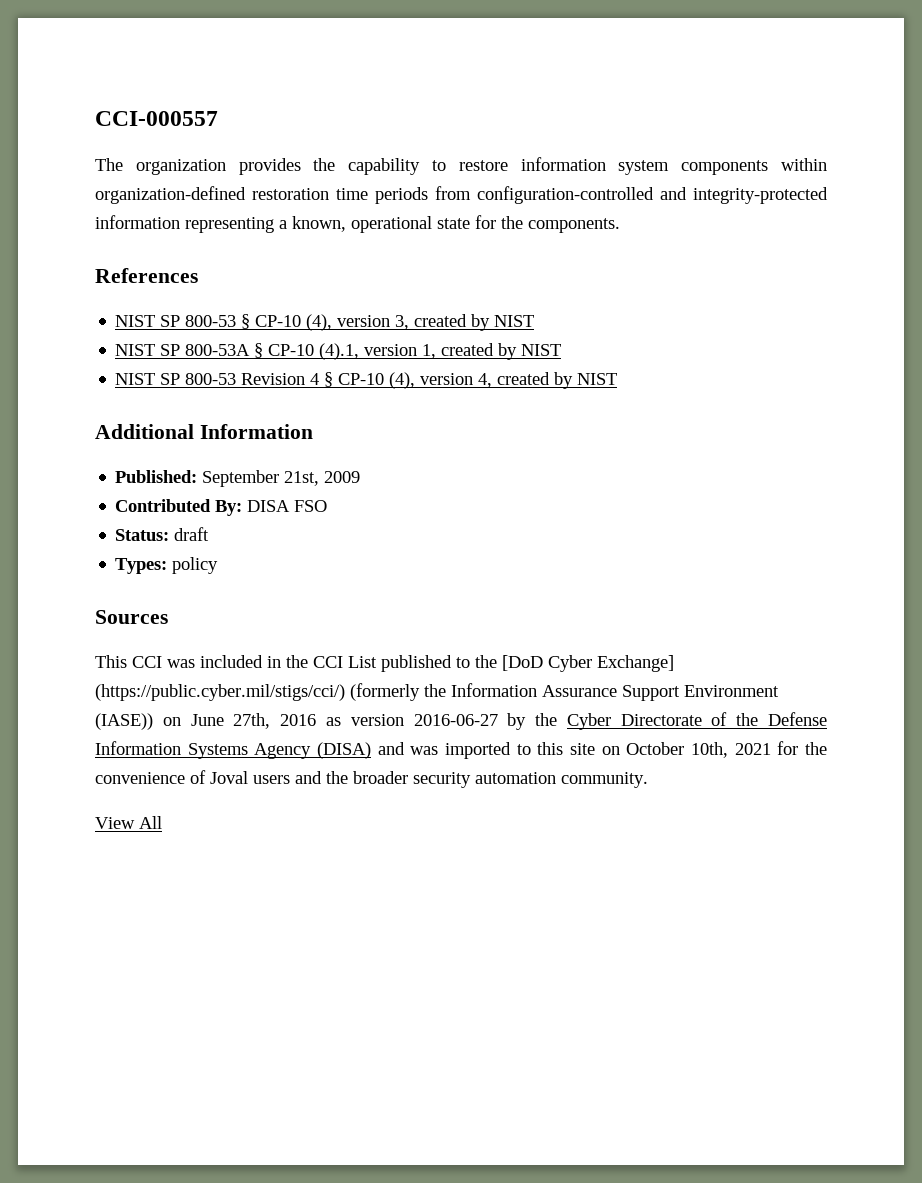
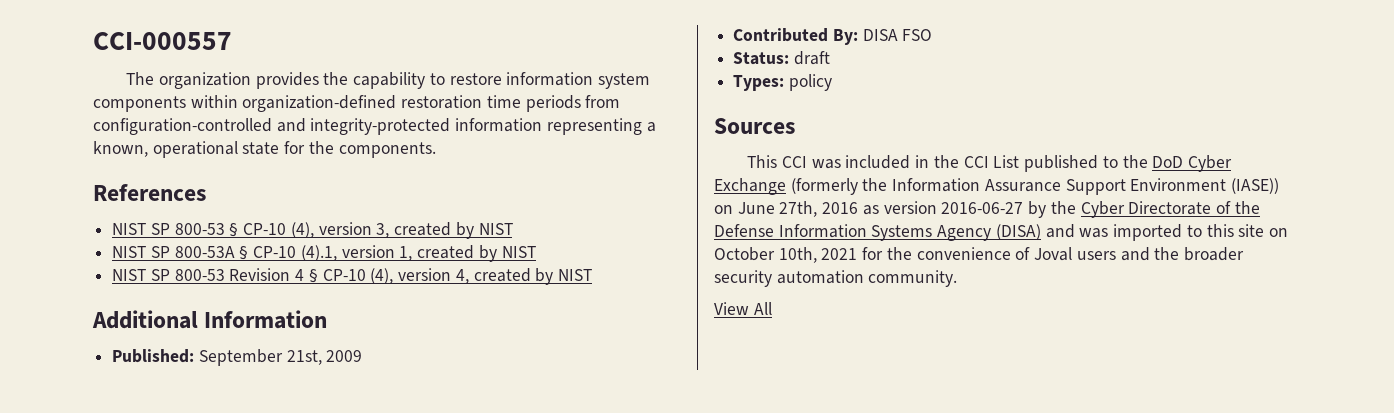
[502,655,674,672] [95,684,345,701] [DoD Cyber Exchange] (https://public.cyber.mil/stigs/cci/) -> [1152,155,1232,172] [714,178,786,195] DoD Cyber Exchange

